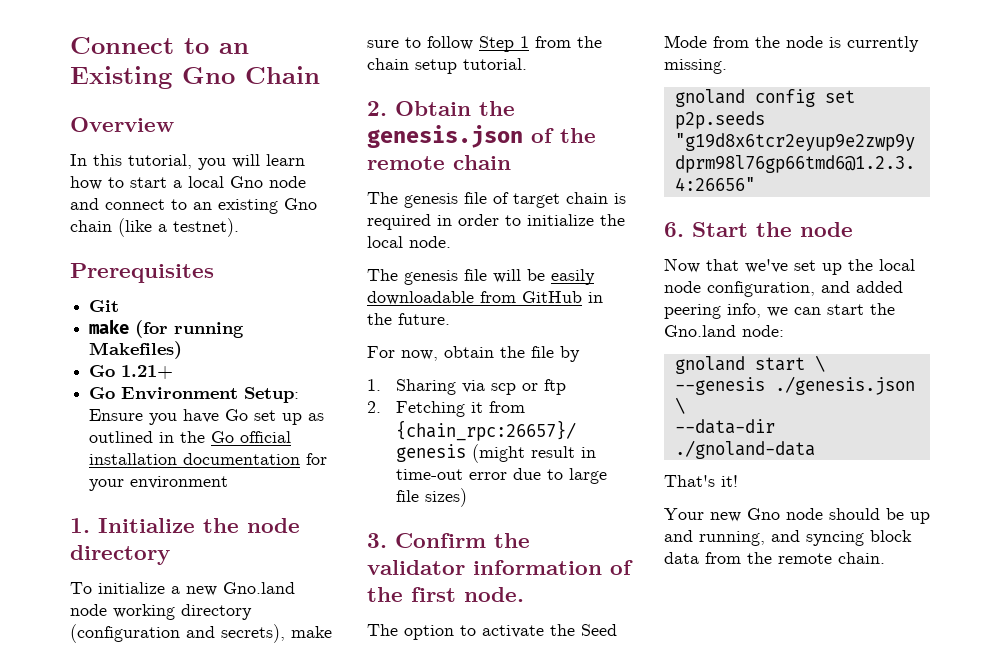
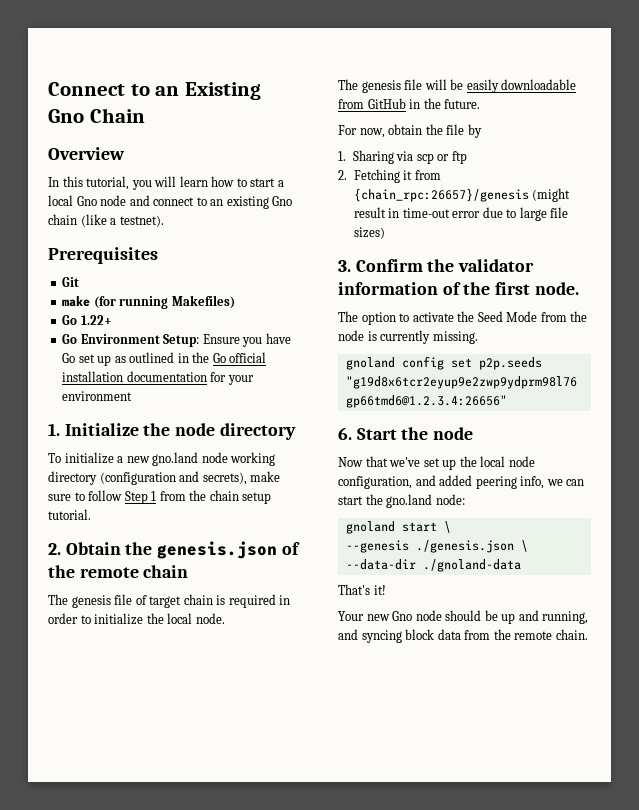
[121,365,174,379] 1.21+ -> [80,315,112,325] 1.22+
[223,582,295,594] Gno.land -> [152,452,199,466] gno.land
[664,325,736,337] Gno.land -> [386,494,433,508] gno.land

